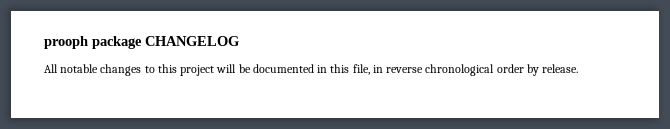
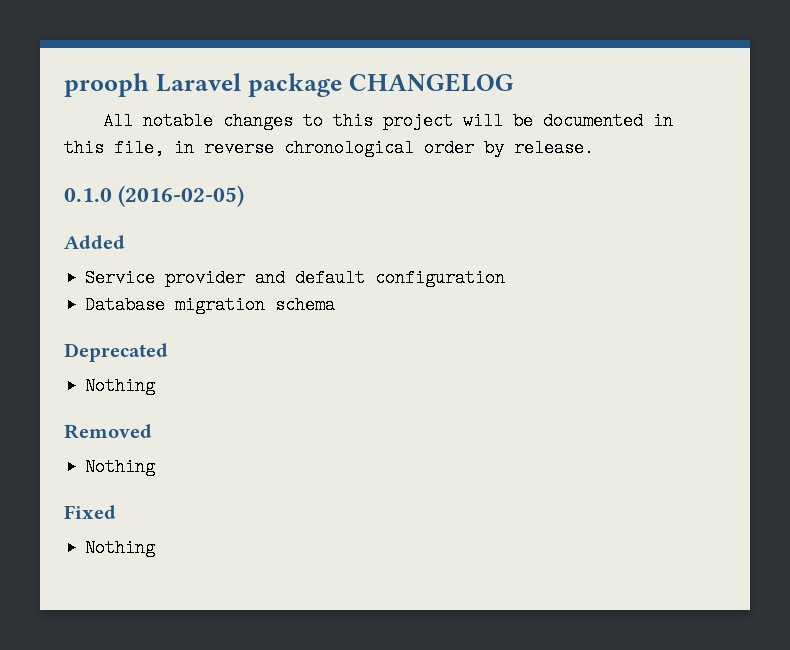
(88, 42) none -> [155,73,241,92] Laravel
(579, 68) none -> [64,185,245,207] [64,235,125,249] [85,269,506,287] [85,296,336,314] [64,343,168,362] [85,377,156,395] [64,424,152,439] [85,458,156,476] [64,505,116,519] [85,539,156,557] // 0.1.0 (2016-02-05) // Added // Service provider and default configuration // Database migration schema // Deprecated // Nothing // Removed // Nothing // Fixed // Nothing

